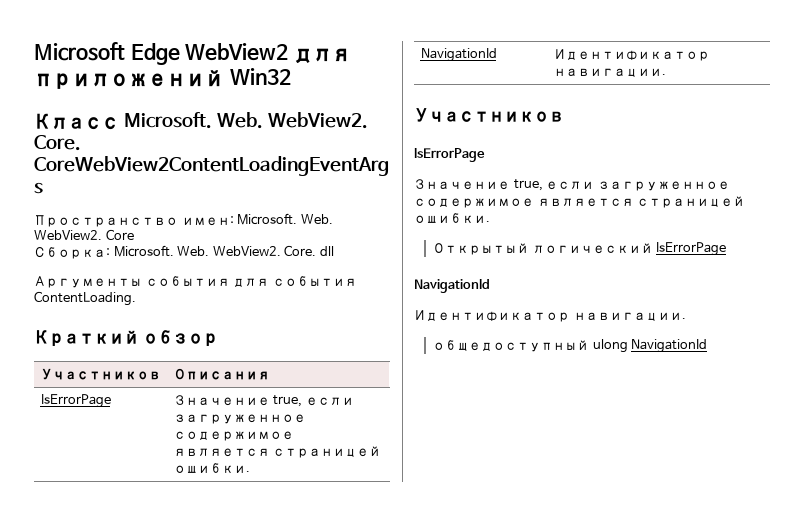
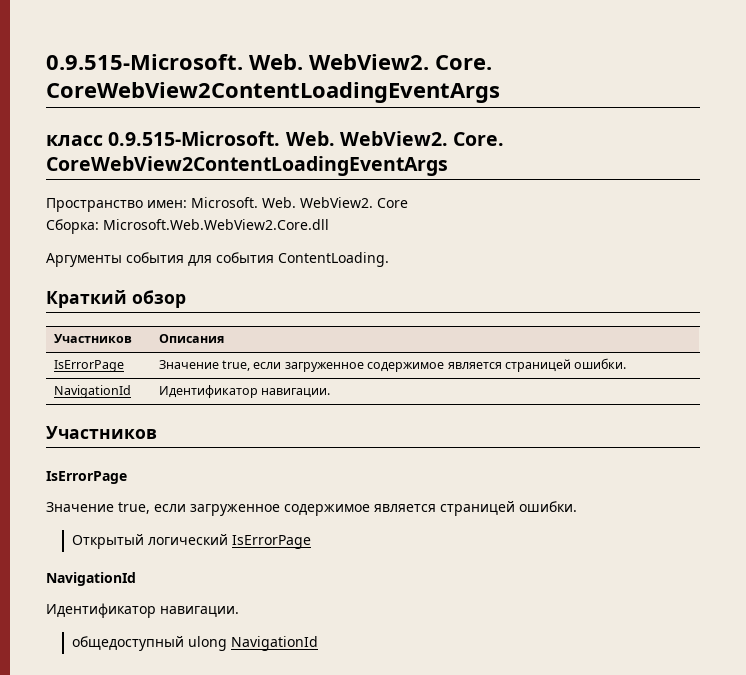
[34,42,351,65] [34,68,291,89] [34,112,212,130] Microsoft Edge WebView2 для приложений Win32 // Класс Microsoft. -> [46,54,492,70] [46,82,500,103] [46,131,281,146] 0.9.515-Microsoft. Web. WebView2. Core. CoreWebView2ContentLoadingEventArgs // класс 0.9.515-Microsoft.
[113,245,334,257] Microsoft. Web. WebView2. Core. dll -> [103,219,329,230] Microsoft.Web.WebView2.Core.dll

